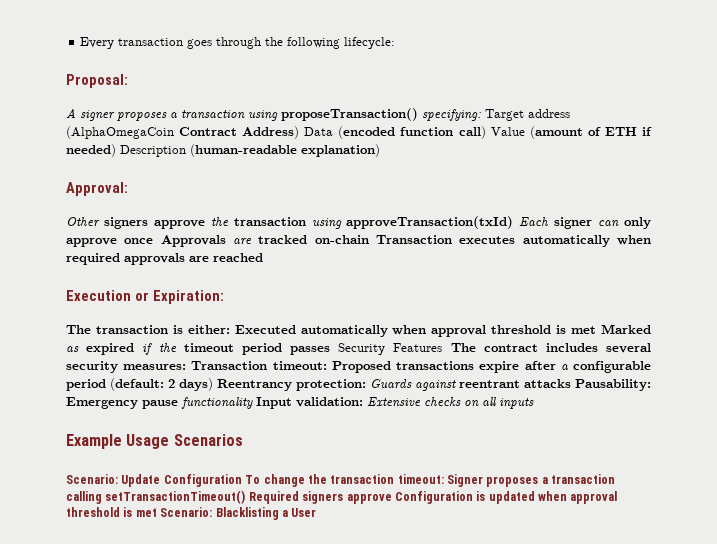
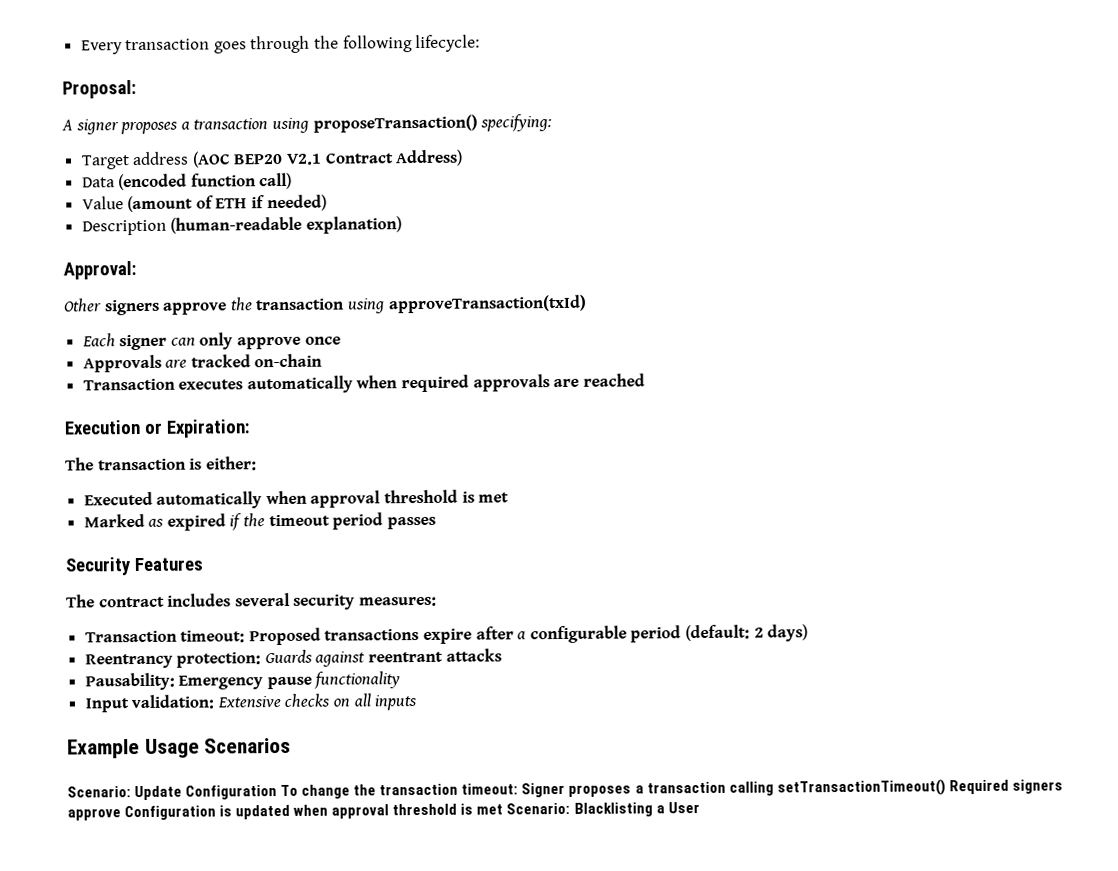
(481, 115) none -> (553, 123) //
[66,126,174,139] (AlphaOmegaCoin -> [191,151,323,168] (AOC BEP20 V2.1
(300, 132) none -> (464, 158) //
(486, 132) none -> (293, 181) //
(116, 150) none -> (327, 203) //
(514, 222) none -> (587, 304) //
(154, 241) none -> (341, 340) //
(369, 239) none -> (323, 360) //
(230, 329) none -> (257, 463) //
(597, 330) none -> (510, 497) //
(330, 350) none -> (436, 523) //
(443, 347) none -> (203, 564) //
(187, 367) none -> (437, 601) //
(213, 384) none -> (809, 633) //
(571, 383) none -> (502, 655) //
(253, 403) none -> (401, 680) //

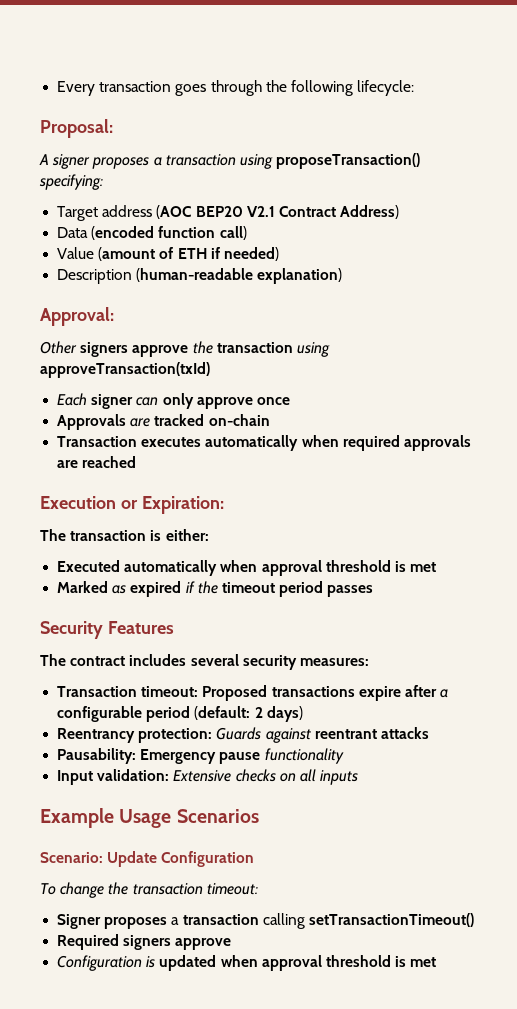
(278, 792) none -> (255, 859) //
(519, 789) none -> (258, 889) //
(946, 788) none -> (474, 920) //
(121, 814) none -> (232, 944) //
[506,802,700,817] Scenario: Blacklisting a User -> (437, 962) none

